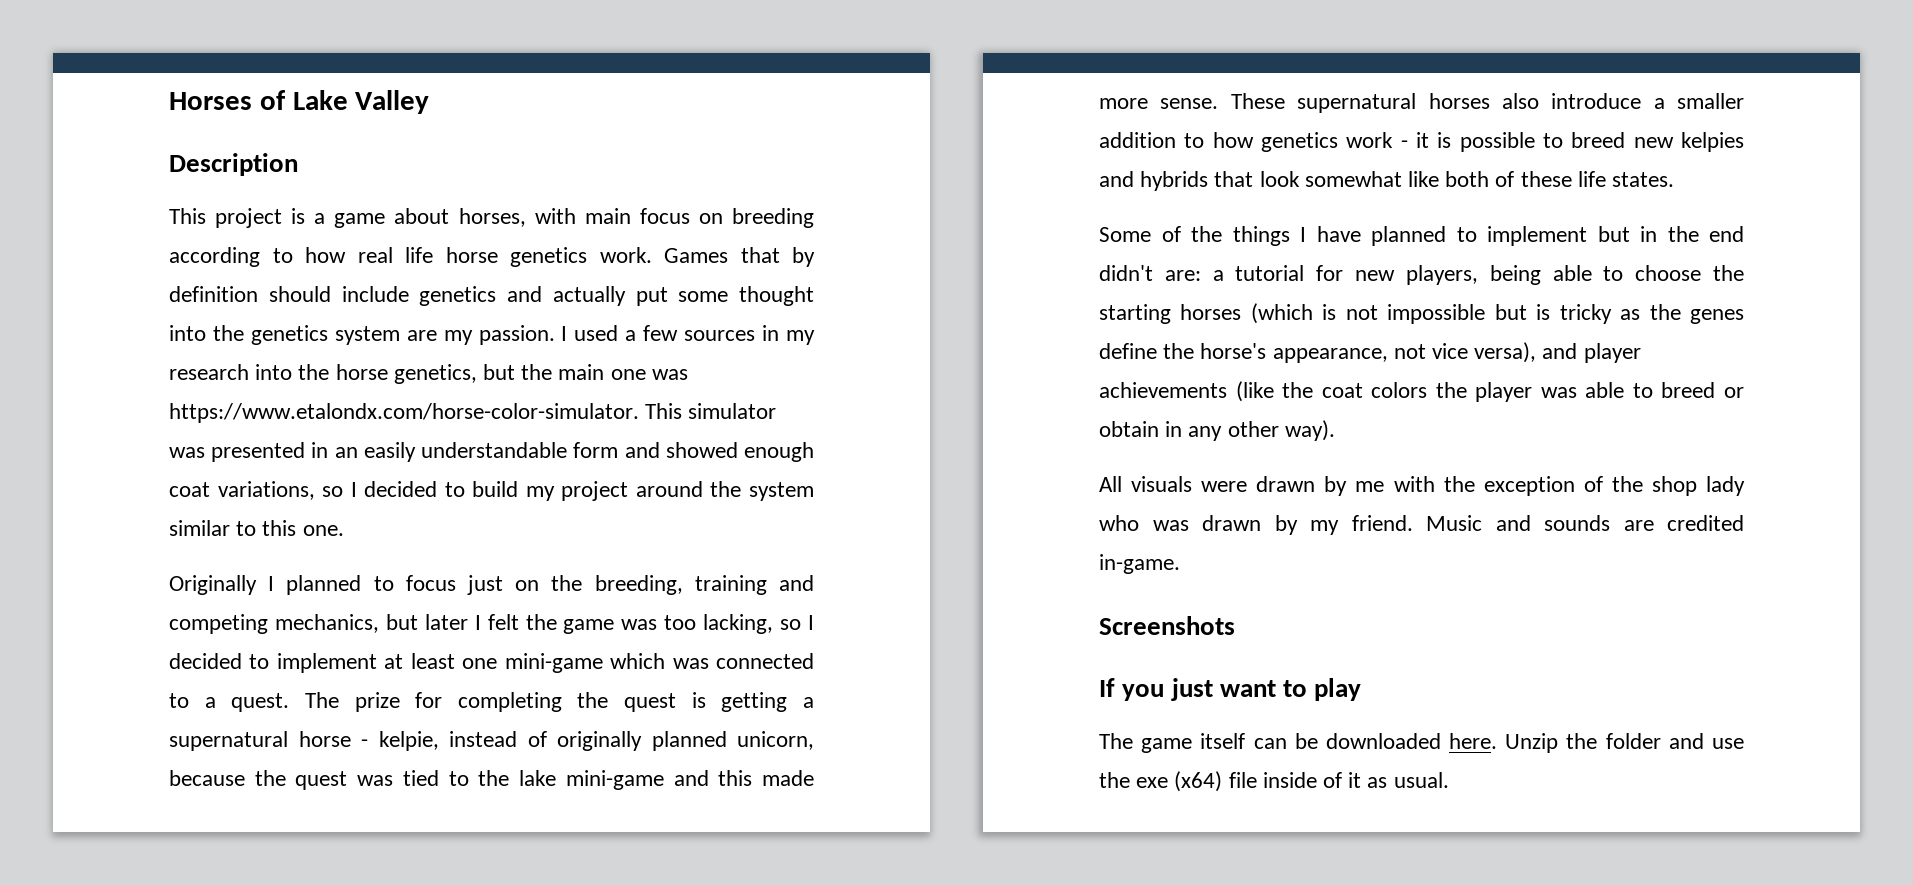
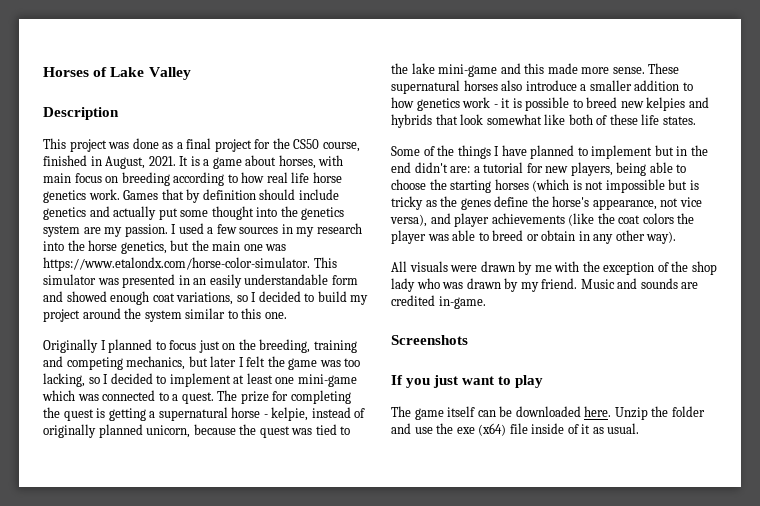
(283, 218) none -> [108,138,360,152] [43,155,189,169] was done as a final project for the CS50 course, finished in August, 2021. It

